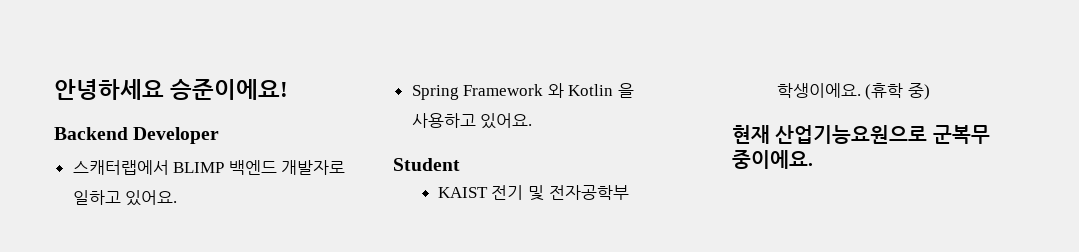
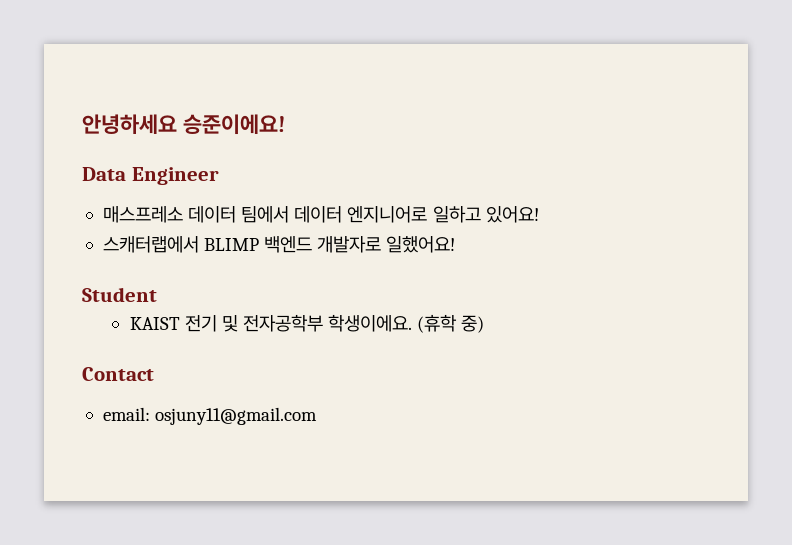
[54,127,220,144] [72,160,346,175] [72,190,178,206] [411,83,635,100] [411,113,533,129] Backend Developer // 스캐터랩에서 BLIMP 백엔드 개발자로 일하고 있어요. // Spring Framework 와 Kotlin 을 사용하고 있어요. -> [82,167,219,185] [102,206,539,223] [102,236,456,253] Data Engineer // 매스프레소 데이터 팀에서 데이터 엔지니어로 일하고 있어요! // 스캐터랩에서 BLIMP 백엔드 개발자로 일했어요!
[732,125,990,144] [732,150,813,169] 현재 산업기능요원으로 군복무 중이에요. -> [82,367,154,381] [102,407,318,425] Contact // email: osjuny11@gmail.com

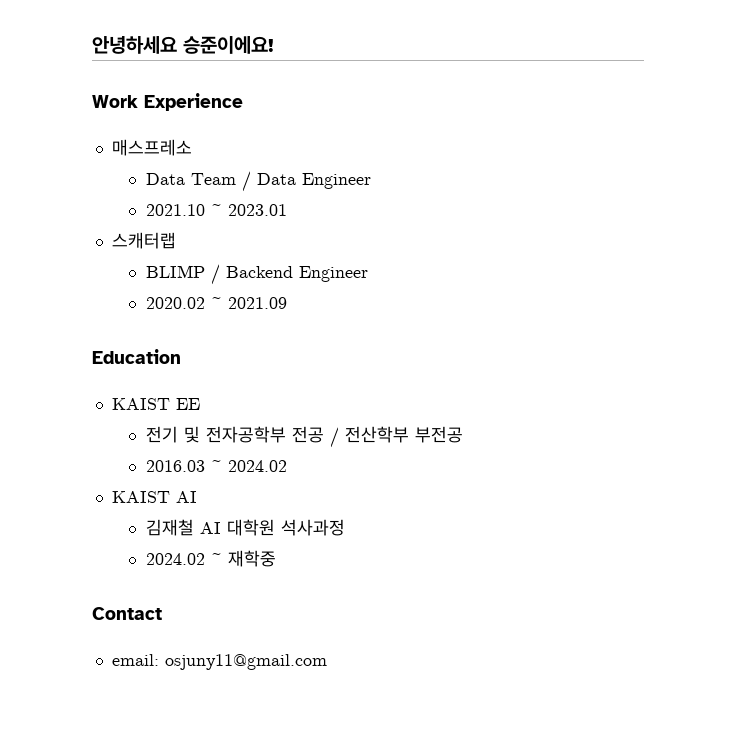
[82,167,219,185] [102,206,539,223] [102,236,456,253] [82,287,157,302] [129,317,180,330] Data Engineer // 매스프레소 데이터 팀에서 데이터 엔지니어로 일하고 있어요! // 스캐터랩에서 BLIMP 백엔드 개발자로 일했어요! // Student // KAIST -> [92,93,243,111] [111,139,192,156] [145,171,371,192] [145,204,287,216] [111,232,176,249] [145,264,368,285] [145,297,287,309] [92,349,181,364] [111,398,200,410] Work Experience // 매스프레소 // Data Team / Data Engineer // 2021.10 ~ 2023.01 // 스캐터랩 // BLIMP / Backend Engineer // 2020.02 ~ 2021.09 // Education // KAIST EE //
[328,314,485,333] 학생이에요. (휴학 중) -> [291,426,463,448] [145,460,287,472] [111,491,197,503] [145,519,345,536] [145,550,276,567] 전공 / 전산학부 부전공 // 2016.03 ~ 2024.02 // KAIST AI // 김재철 AI 대학원 석사과정 // 2024.02 ~ 재학중

